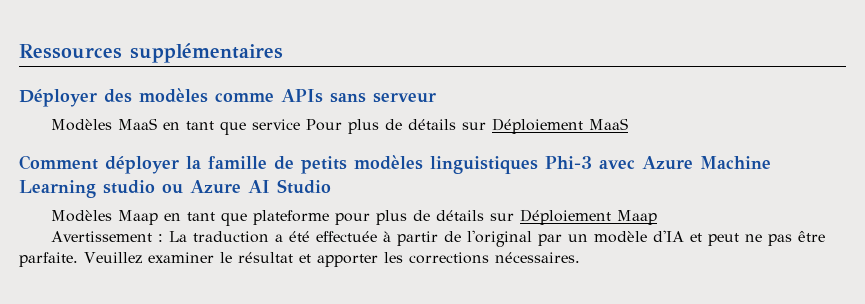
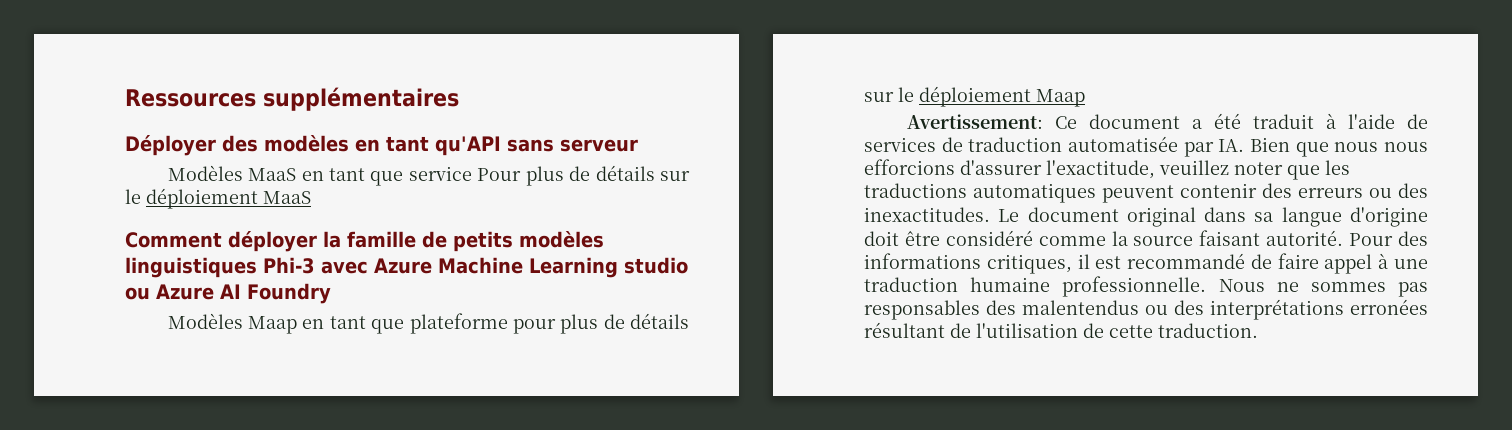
[215,89,323,103] comme APIs -> [355,136,501,156] en tant qu'API
[492,118,584,134] Déploiement -> [125,188,258,209] le déploiement
[277,179,331,194] Studio -> [247,283,331,304] Foundry
[520,209,612,225] Déploiement -> [898,86,1031,107] le déploiement
[51,230,826,247] [19,252,580,267] Avertissement : La traduction a été effectuée à partir de l'original par un modèle d'IA et peut ne pas être parfaite. Veuillez examiner le résultat et apporter les corrections nécessaires. -> [906,113,1428,129] [864,136,1428,157] [864,159,1350,180] [864,183,1428,203] [864,207,1428,227] [864,230,1428,246] [864,253,1428,274] [864,276,1428,297] [864,299,1428,320] [864,322,1258,338] Avertissement: Ce document a été traduit à l'aide de services de traduction automatisée par IA. Bien que nous nous efforcions d'assurer l'exactitude, veuillez noter que les traductions automatiques peuvent contenir des erreurs ou des inexactitudes. Le document original dans sa langue d'origine doit être considéré comme la source faisant autorité. Pour des informations critiques, il est recommandé de faire appel à une traduction humaine professionnelle. Nous ne sommes pas responsables des malentendus ou des interprétations erronées résultant de l'utilisation de cette traduction.

